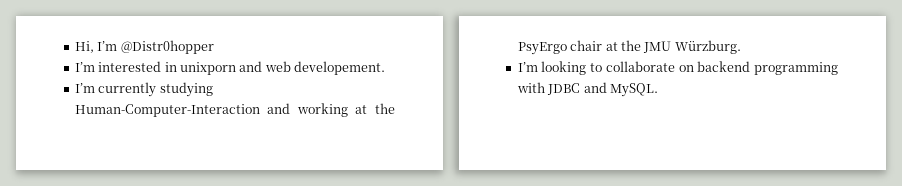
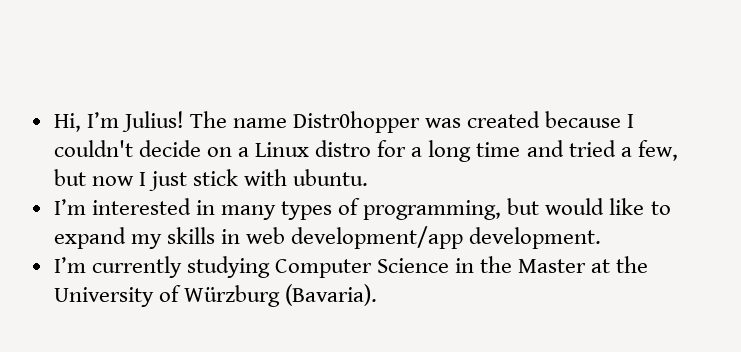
[120,40,214,54] [74,61,385,75] [74,82,213,97] [74,103,395,117] [517,40,741,55] [517,61,838,75] [516,82,658,97] @Distr0hopper // I’m interested in unixporn and web developement. // I’m currently studying Human-Computer-Interaction and working at the PsyErgo chair at the JMU Würzburg. // I’m looking to collaborate on backend programming with JDBC and MySQL. -> [121,111,635,133] [53,140,678,162] [53,169,369,191] [53,198,671,220] [53,226,602,249] [53,256,649,278] [53,284,377,307] Julius! The name Distr0hopper was created because I couldn't decide on a Linux distro for a long time and tried a few, but now I just stick with ubuntu. // I’m interested in many types of programming, but would like to expand my skills in web development/app development. // I’m currently studying Computer Science in the Master at the University of Würzburg (Bavaria).

